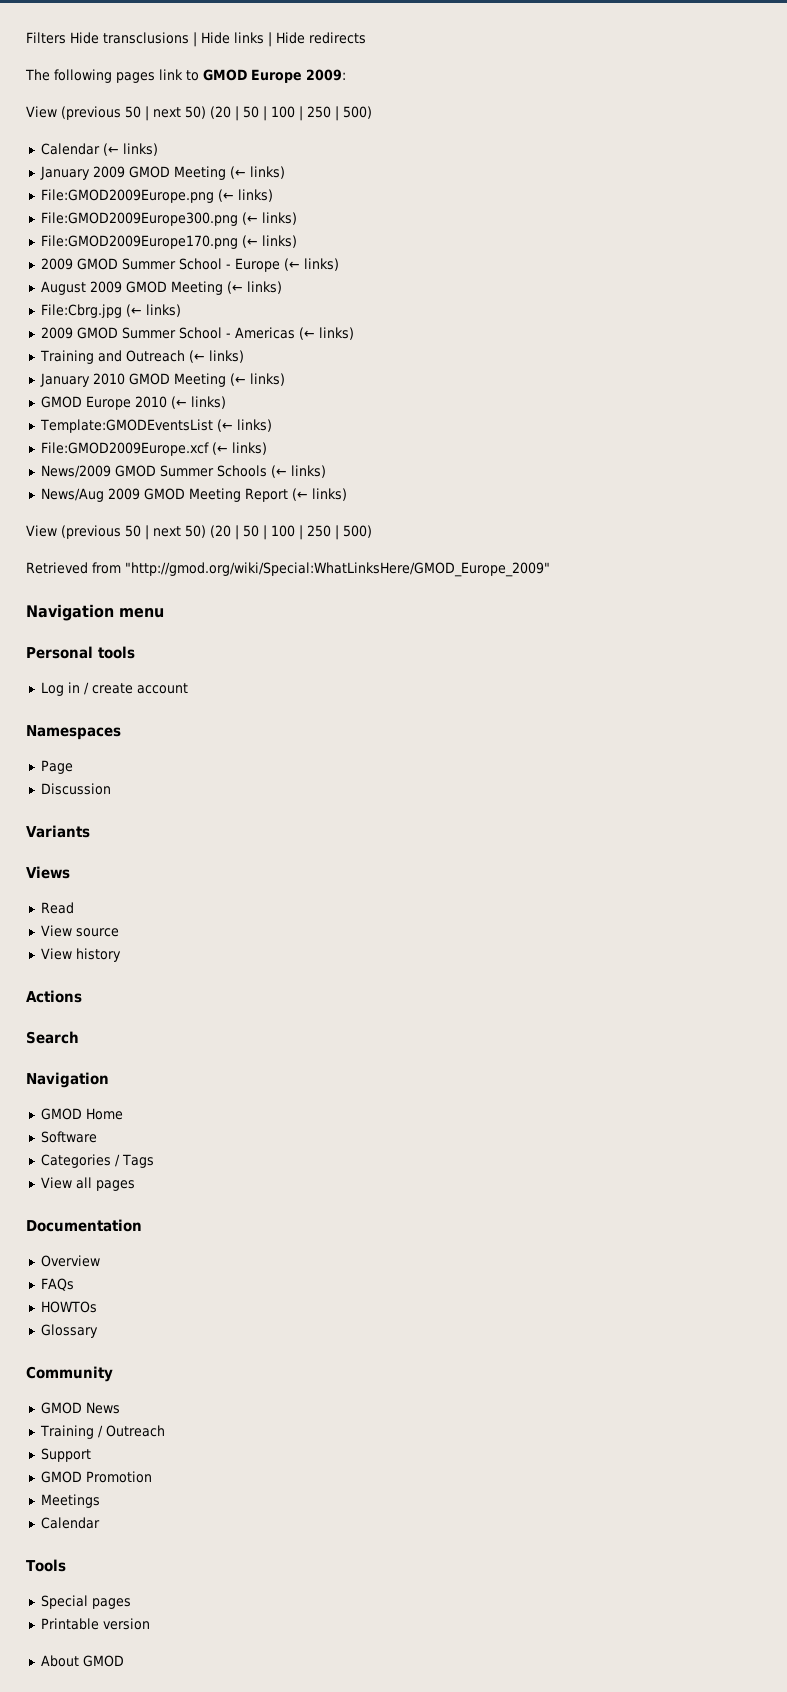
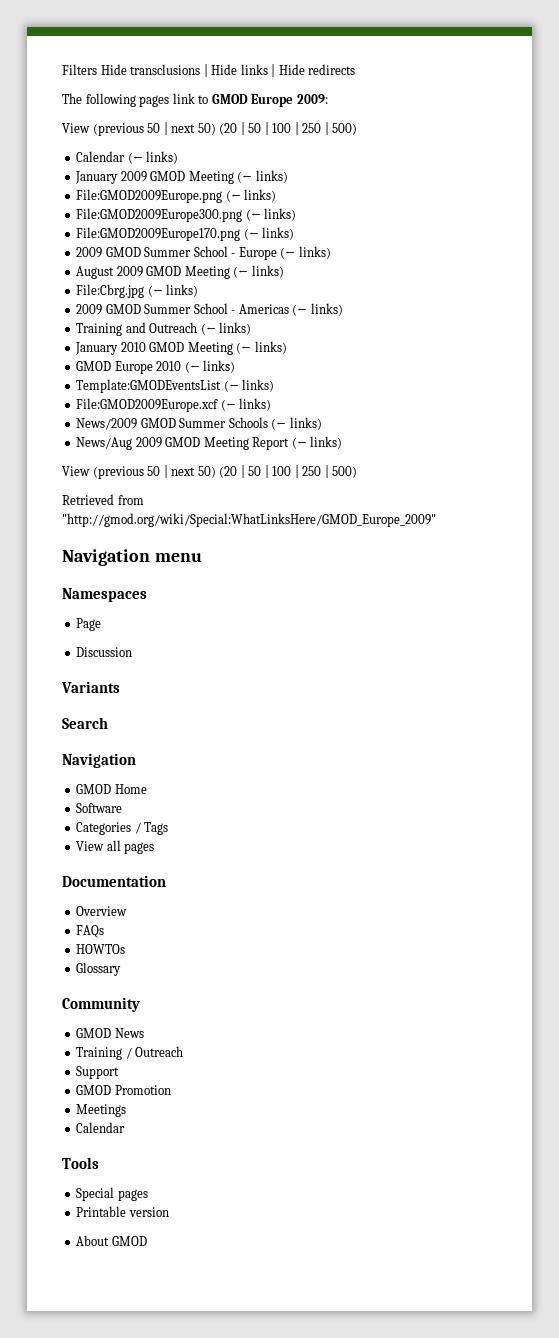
[26,646,135,659] [40,682,188,696] [26,725,121,740] [40,760,73,774] [40,783,111,795] [26,825,90,838] [26,866,70,879] [40,902,74,914] [40,925,119,937] [40,948,121,962] [26,990,82,1003] Personal tools // Log in / create account // Namespaces // Page // Discussion // Variants // Views // Read // View source // View history // Actions -> [62,588,147,602] [76,618,102,631] [76,647,133,657] [61,681,120,693] Namespaces // Page // Discussion // Variants

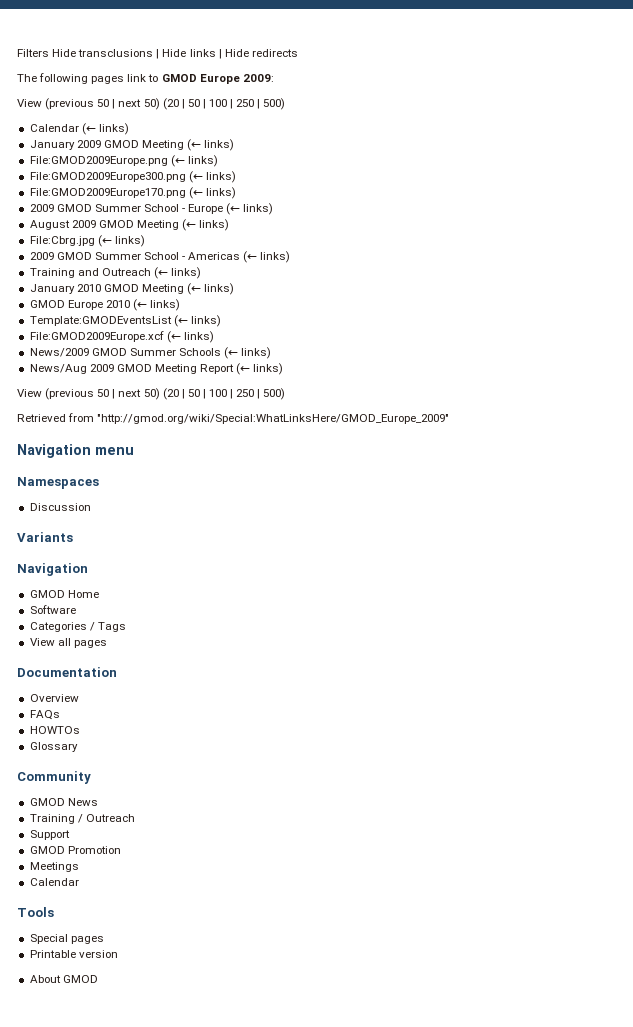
[76,618,102,631] // Page -> (99, 483) none
[62,717,108,729] // Search -> (73, 537) none

